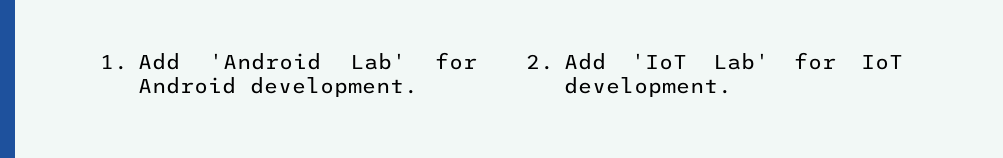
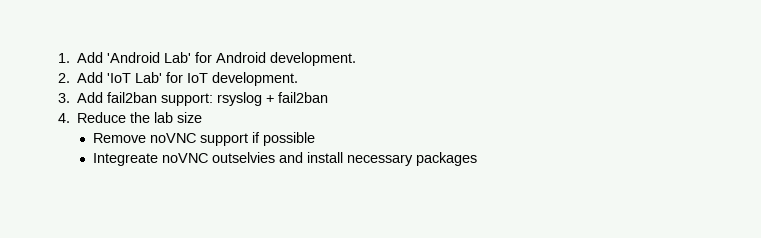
(732, 87) none -> [58,92,329,106] [58,112,203,123] [93,132,316,146] [93,152,478,166] // 3. Add fail2ban support: rsyslog + fail2ban // 4. Reduce the lab size // Remove noVNC support if possible // Integreate noVNC outselvies and install necessary packages

